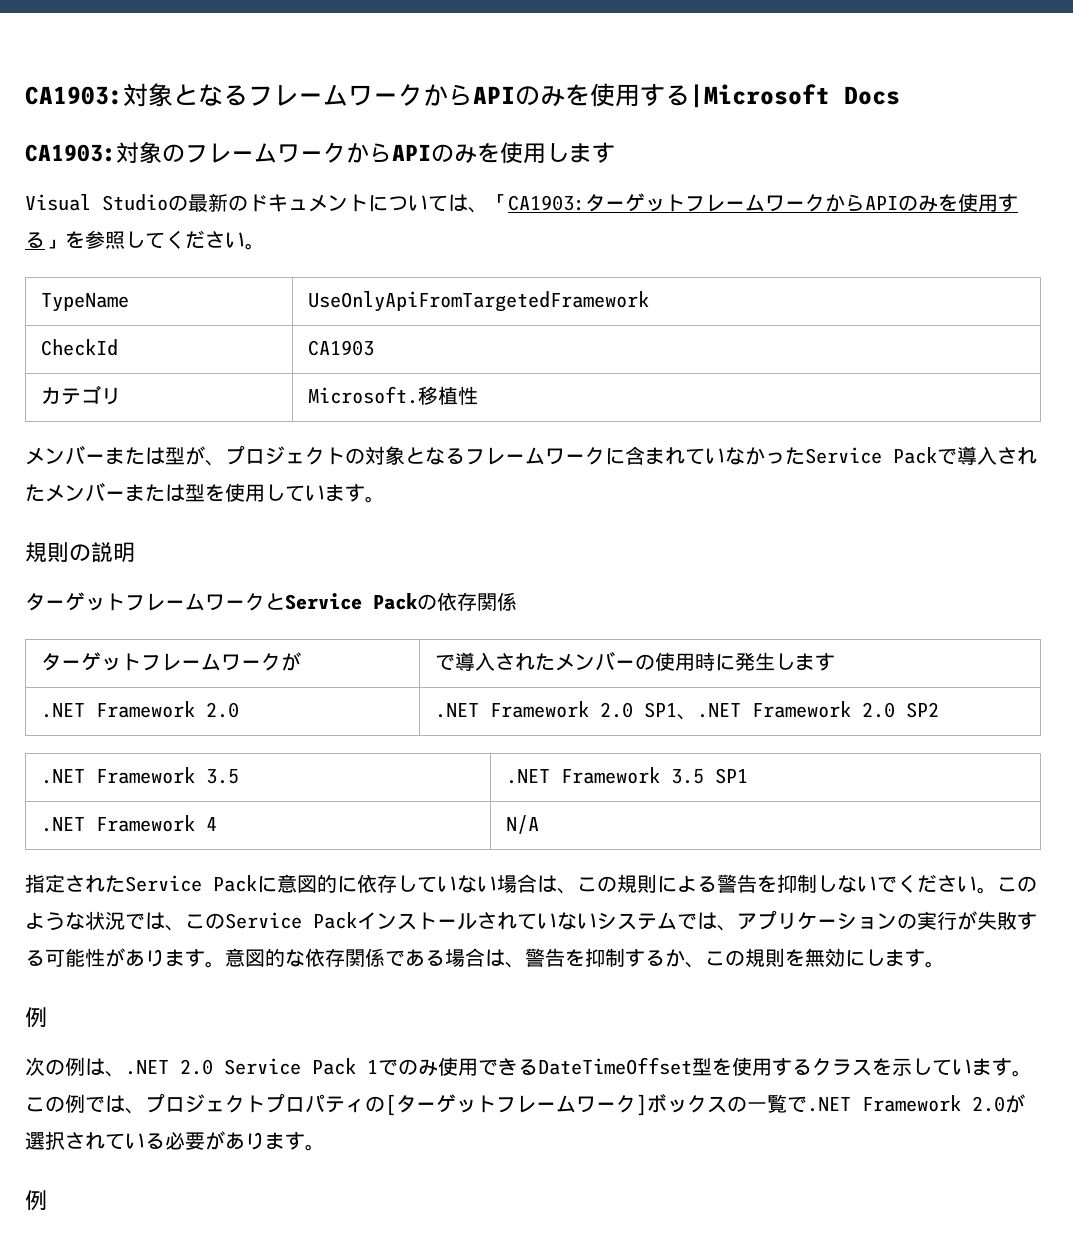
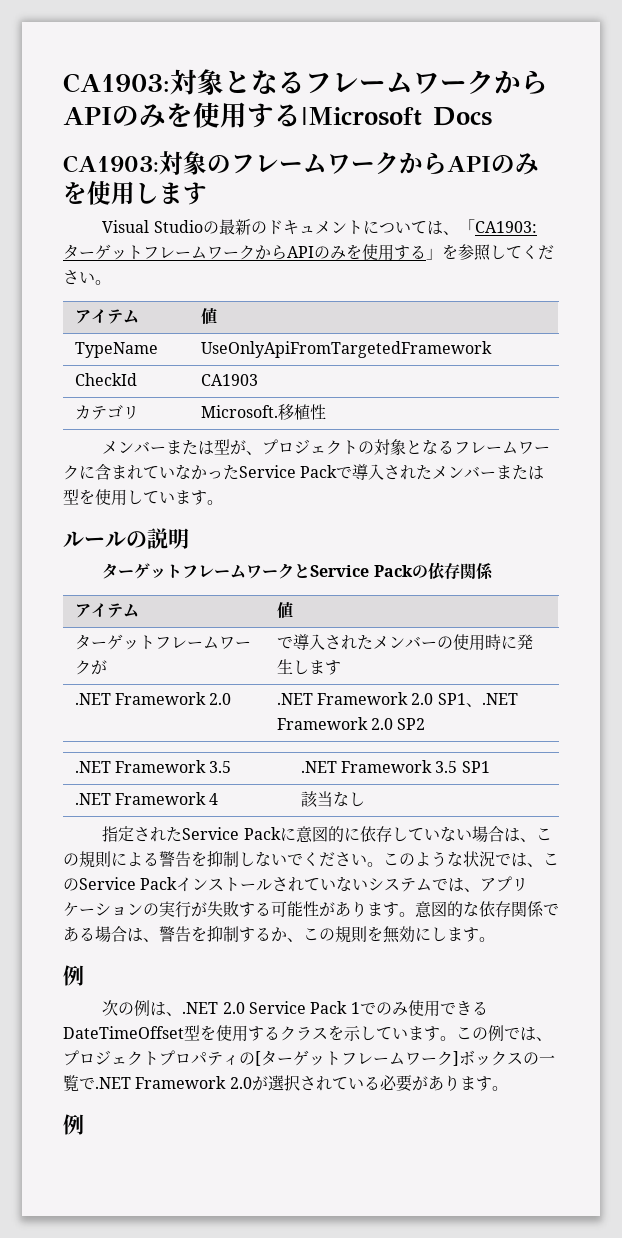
(265, 246) none -> [74,309,139,324] [200,308,217,324] // アイテム | 値
[25,542,69,563] 規則 -> [63,531,126,547] ルール
(517, 601) none -> [74,603,139,618] [276,602,293,618] // アイテム | 値
[505,815,539,834] N/A -> [300,791,365,808] 該当なし

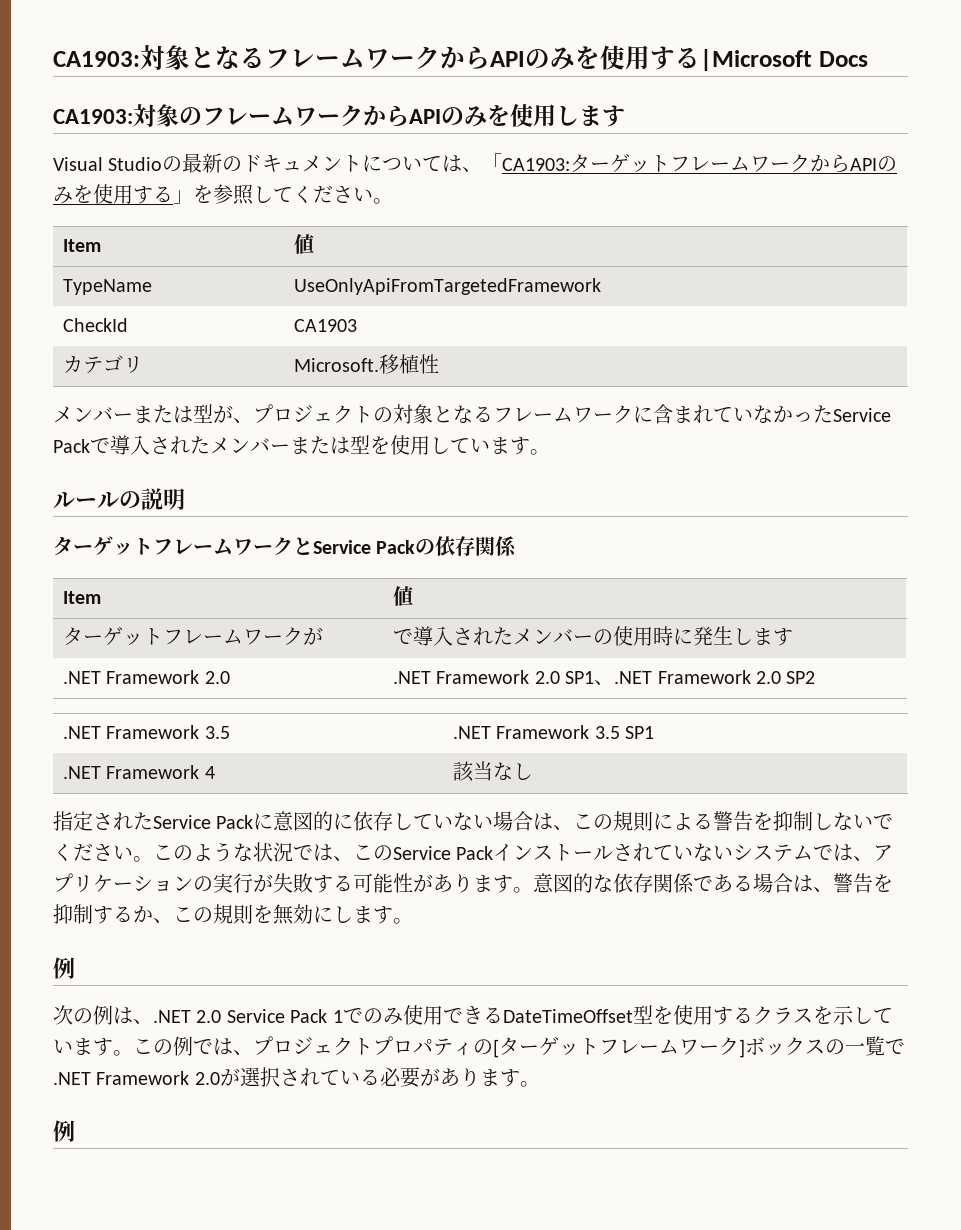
[74,309,139,324] アイテム -> [62,239,101,252] Item
[74,603,139,618] アイテム -> [62,591,101,604] Item

